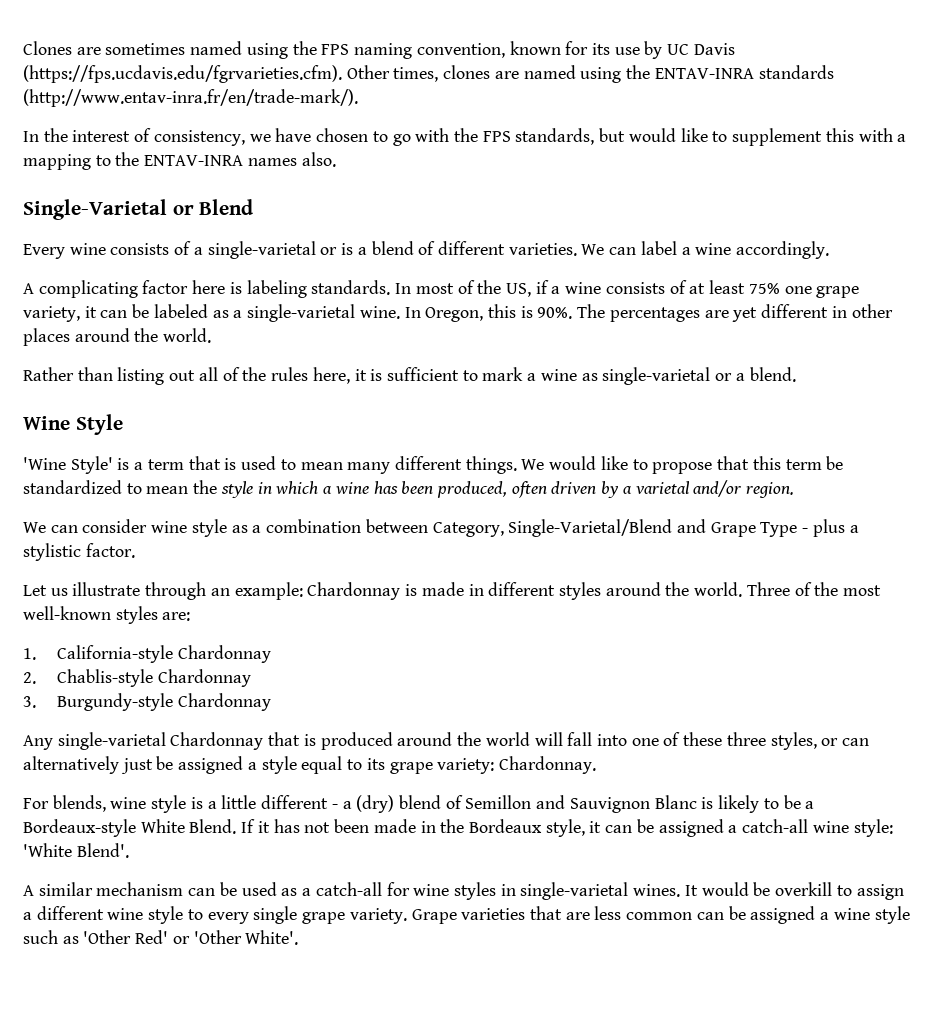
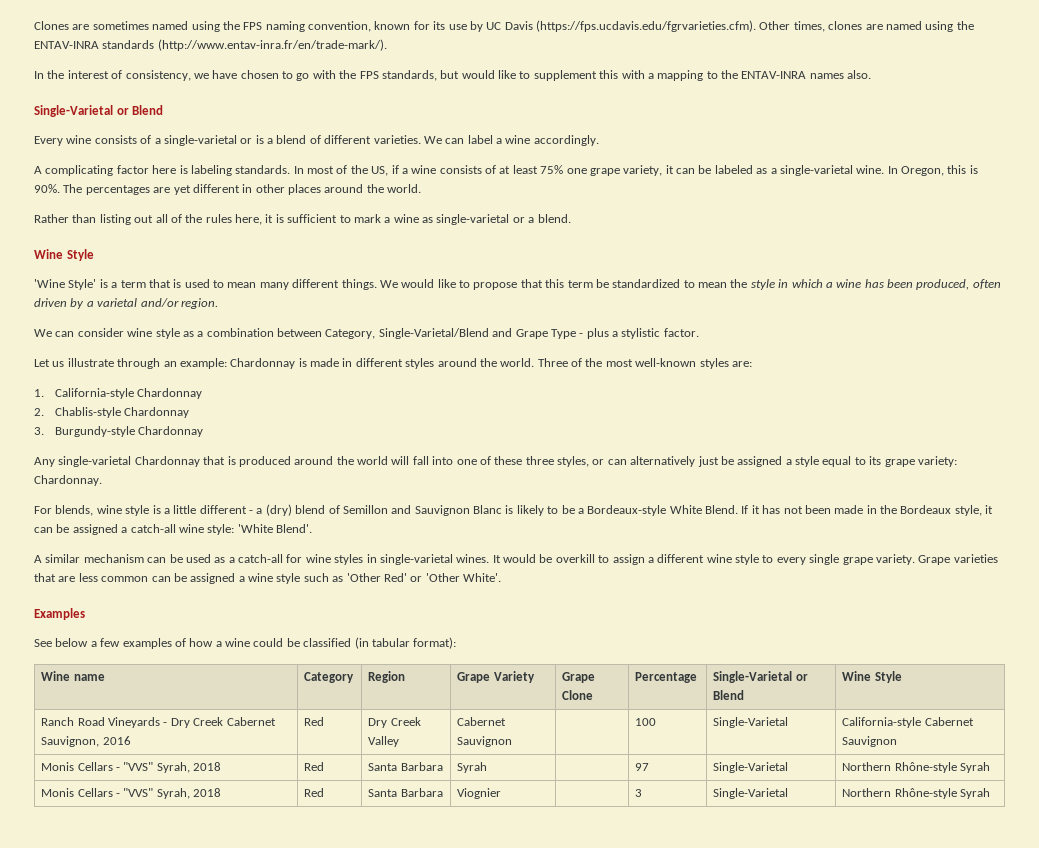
(299, 937) none -> [34,608,85,620] [34,637,457,649] [41,671,105,681] [304,672,355,683] [368,671,406,683] [457,671,535,683] [562,672,596,683] [562,690,594,700] [635,672,698,683] [713,671,808,683] [713,690,745,700] [842,671,902,683] [41,717,276,728] [41,736,131,747] [304,717,325,726] [368,717,421,728] [368,736,400,747] [457,717,507,726] [457,736,513,747] [635,718,657,726] [713,717,789,728] [842,717,974,728] [842,736,898,747] [41,762,222,773] [304,762,325,771] [368,762,443,771] [457,762,488,773] [635,763,650,771] [713,762,789,773] [842,762,991,773] [41,788,222,799] [304,788,325,797] [368,788,443,797] [457,788,502,799] [635,789,643,797] [713,788,789,799] [842,788,991,799] // Examples // See below a few examples of how a wine could be classified (in tabular format): // Wine name | Category | Region | Grape Variety | Grape Clone | Percentage | Single-Varietal or Blend | Wine Style // Ranch Road Vineyards - Dry Creek Cabernet Sauvignon, 2016 | Red | Dry Creek Valley | Cabernet Sauvignon | | 100 | Single-Varietal | California-style Cabernet Sauvignon // Monis Cellars - "VVS" Syrah, 2018 | Red | Santa Barbara | Syrah | | 97 | Single-Varietal | Northern Rhône-style Syrah // Monis Cellars - "VVS" Syrah, 2018 | Red | Santa Barbara | Viognier | | 3 | Single-Varietal | Northern Rhône-style Syrah

